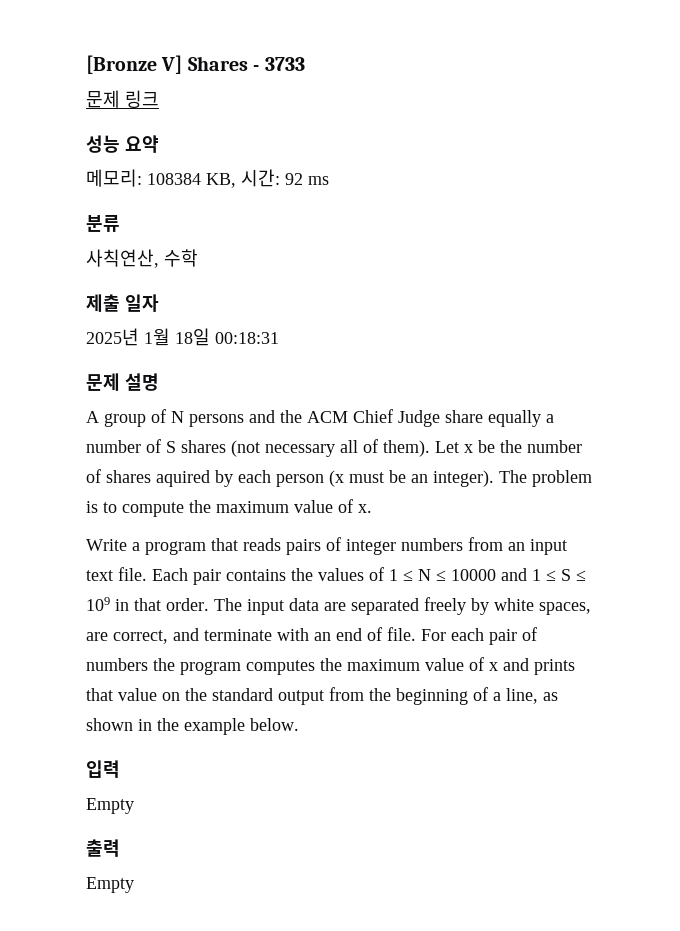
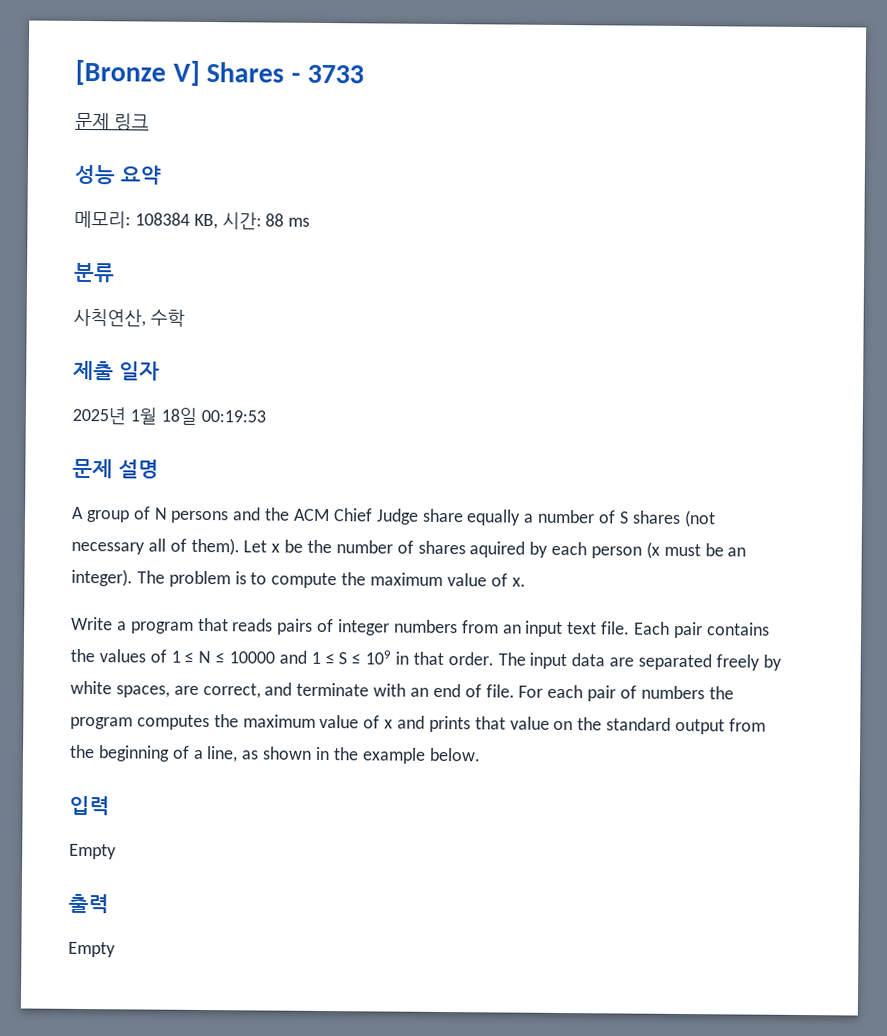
[285,173,303,185] 92 -> [265,213,285,227] 88
[215,332,279,344] 00:18:31 -> [200,409,266,423] 00:19:53

